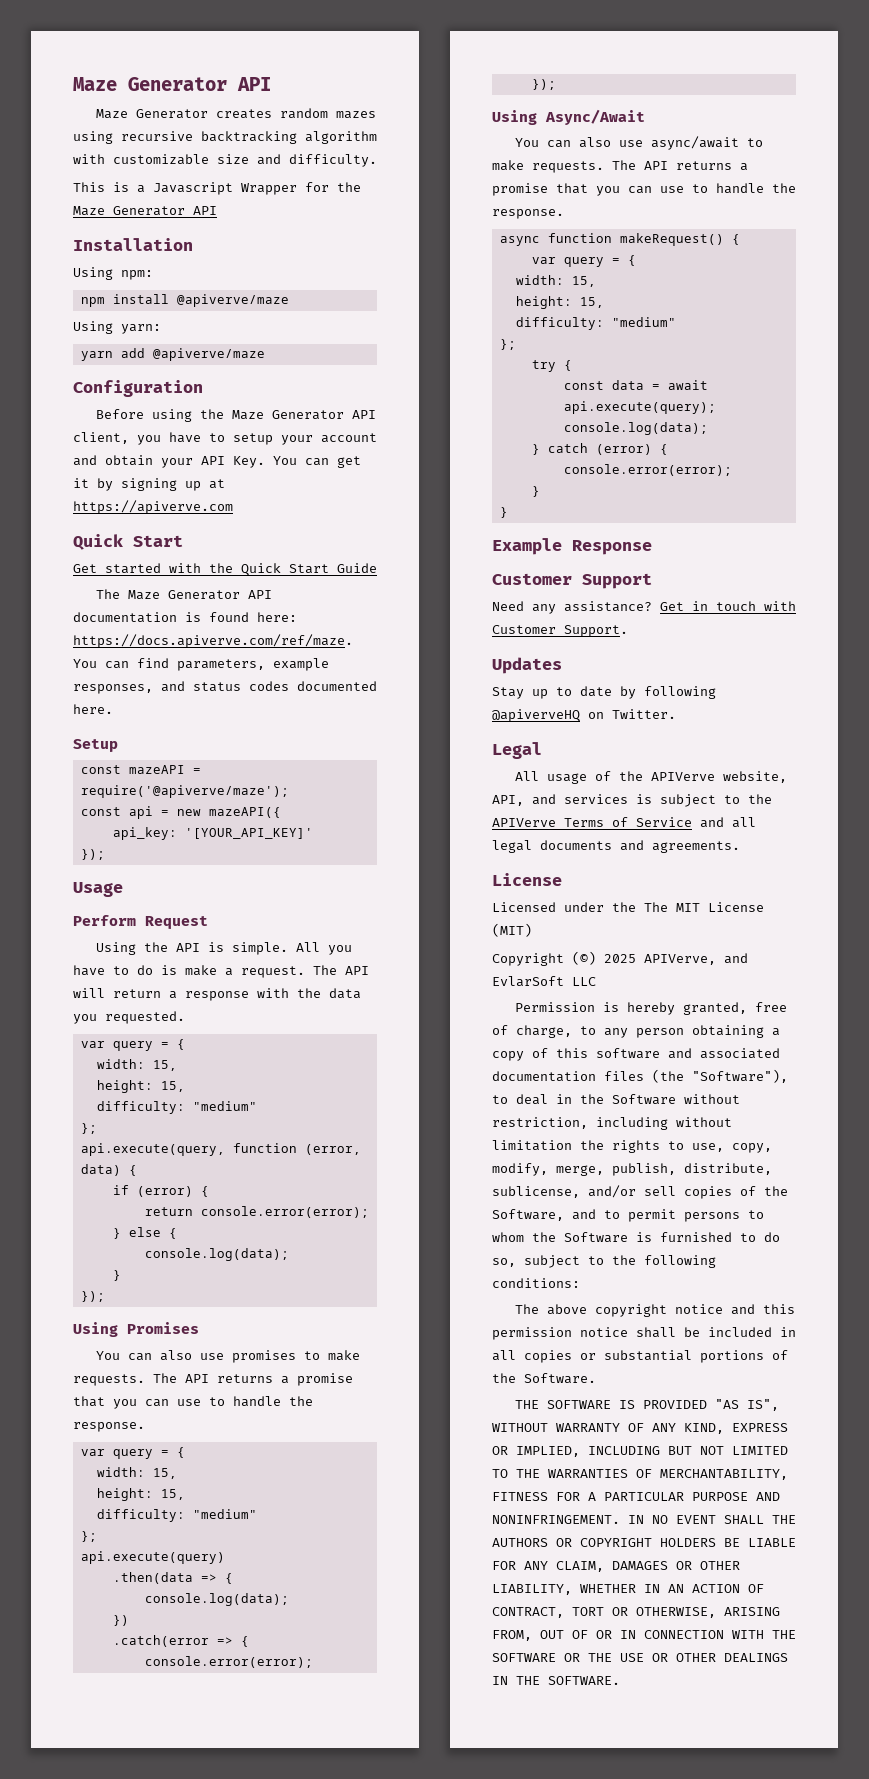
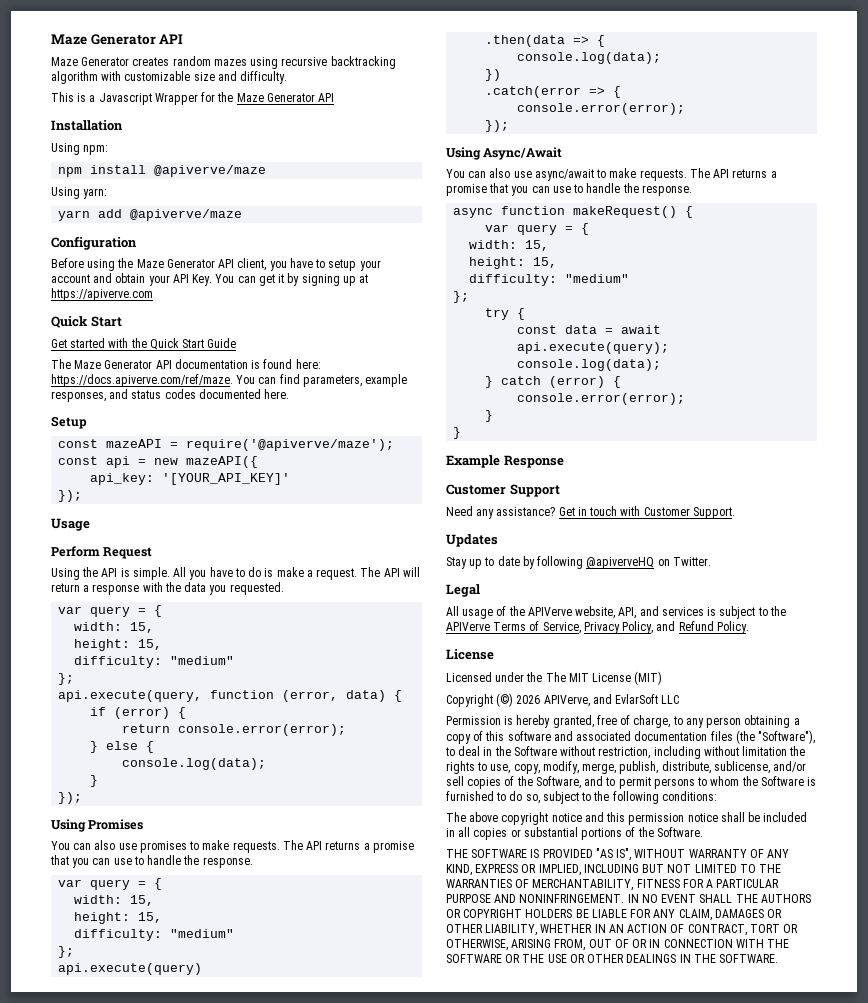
[636,817,756,828] [492,840,740,853] Service and all legal documents and agreements. -> [542,621,749,634] Service, Privacy Policy, and Refund Policy.
[604,954,636,963] 2025 -> [516,695,541,704] 2026

